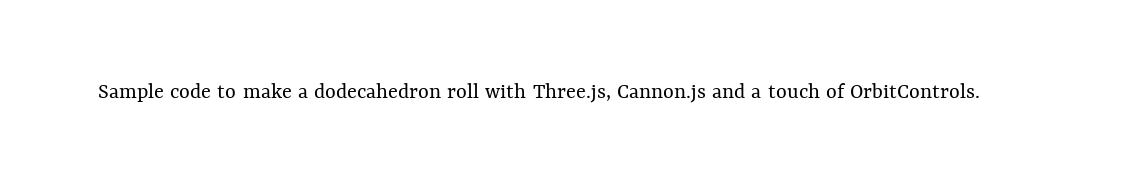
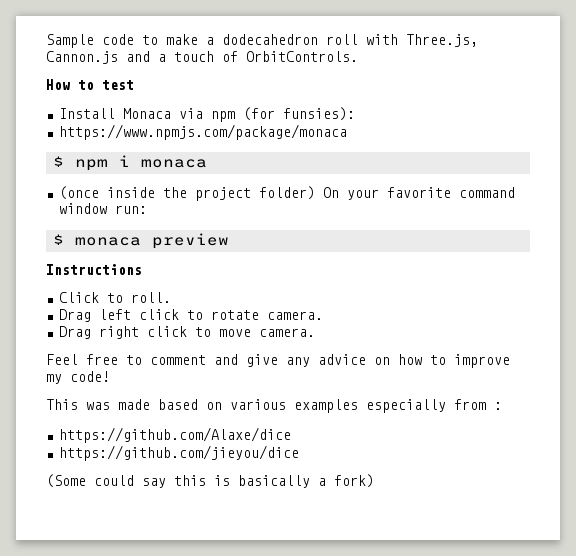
(980, 90) none -> [46,79,134,90] [58,107,355,122] [58,124,347,140] [52,155,207,171] [58,186,515,201] [58,203,147,214] [52,233,229,249] [46,264,142,275] [58,292,171,303] [58,309,323,322] [58,326,315,339] [46,354,510,368] [46,371,110,384] [46,399,502,413] [58,427,291,443] [58,445,299,461] [46,474,374,488] // How to test // Install Monaca via npm (for funsies): // https://www.npmjs.com/package/monaca // $ npm i monaca // (once inside the project folder) On your favorite command window run: // $ monaca preview // Instructions // Click to roll. // Drag left click to rotate camera. // Drag right click to move camera. // Feel free to comment and give any advice on how to improve my code! // This was made based on various examples especially from : // https://github.com/Alaxe/dice // https://github.com/jieyou/dice // (Some could say this is basically a fork)

